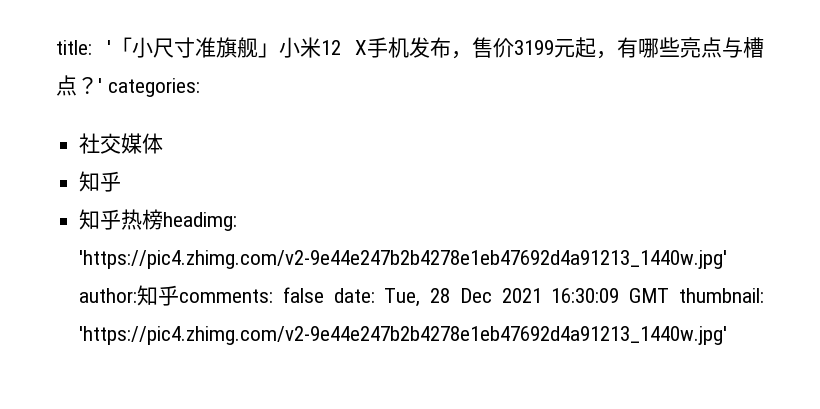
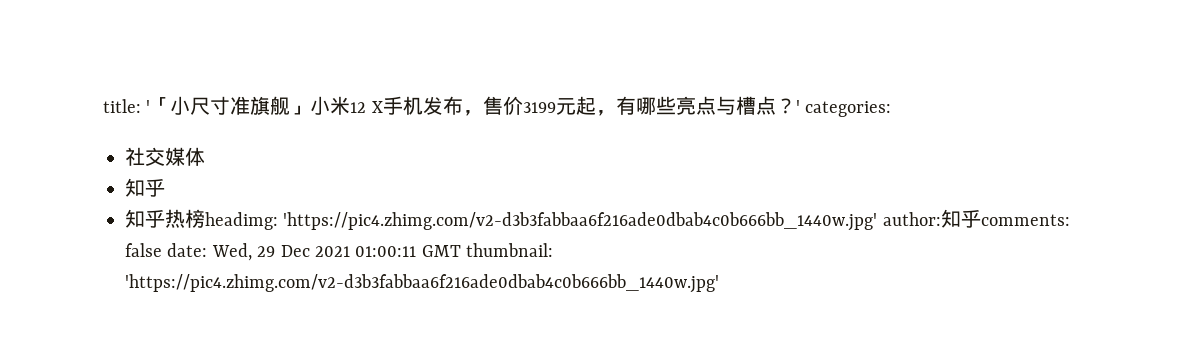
[79,250,728,269] 'https://pic4.zhimg.com/v2-9e44e247b2b4278e1eb47692d4a91213_1440w.jpg' -> [283,212,878,231] 'https://pic4.zhimg.com/v2-d3b3fabbaa6f216ade0dbab4c0b666bb_1440w.jpg'
[384,288,451,307] Tue, 28 -> [211,243,276,261] Wed, 29
[551,288,620,303] 16:30:09 -> [355,246,417,257] 01:00:11
[79,326,728,345] 'https://pic4.zhimg.com/v2-9e44e247b2b4278e1eb47692d4a91213_1440w.jpg' -> [125,274,719,293] 'https://pic4.zhimg.com/v2-d3b3fabbaa6f216ade0dbab4c0b666bb_1440w.jpg'

